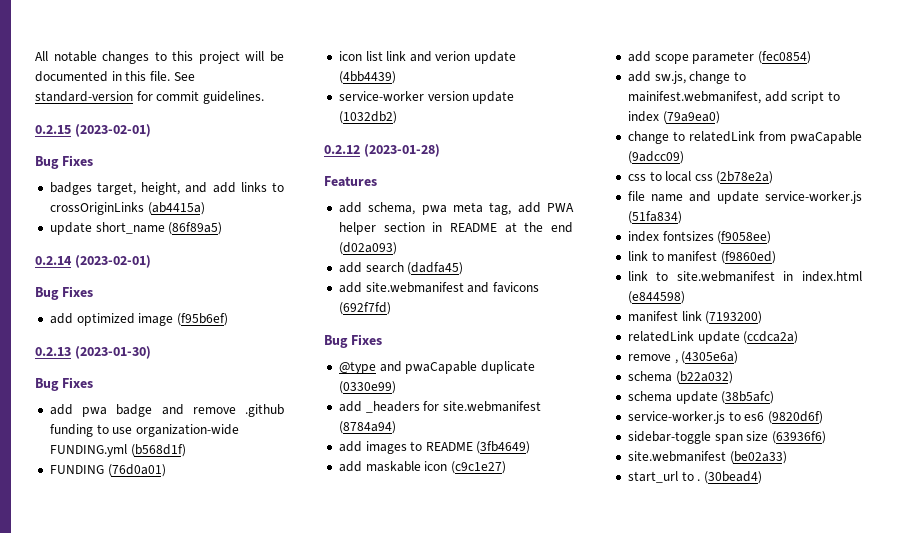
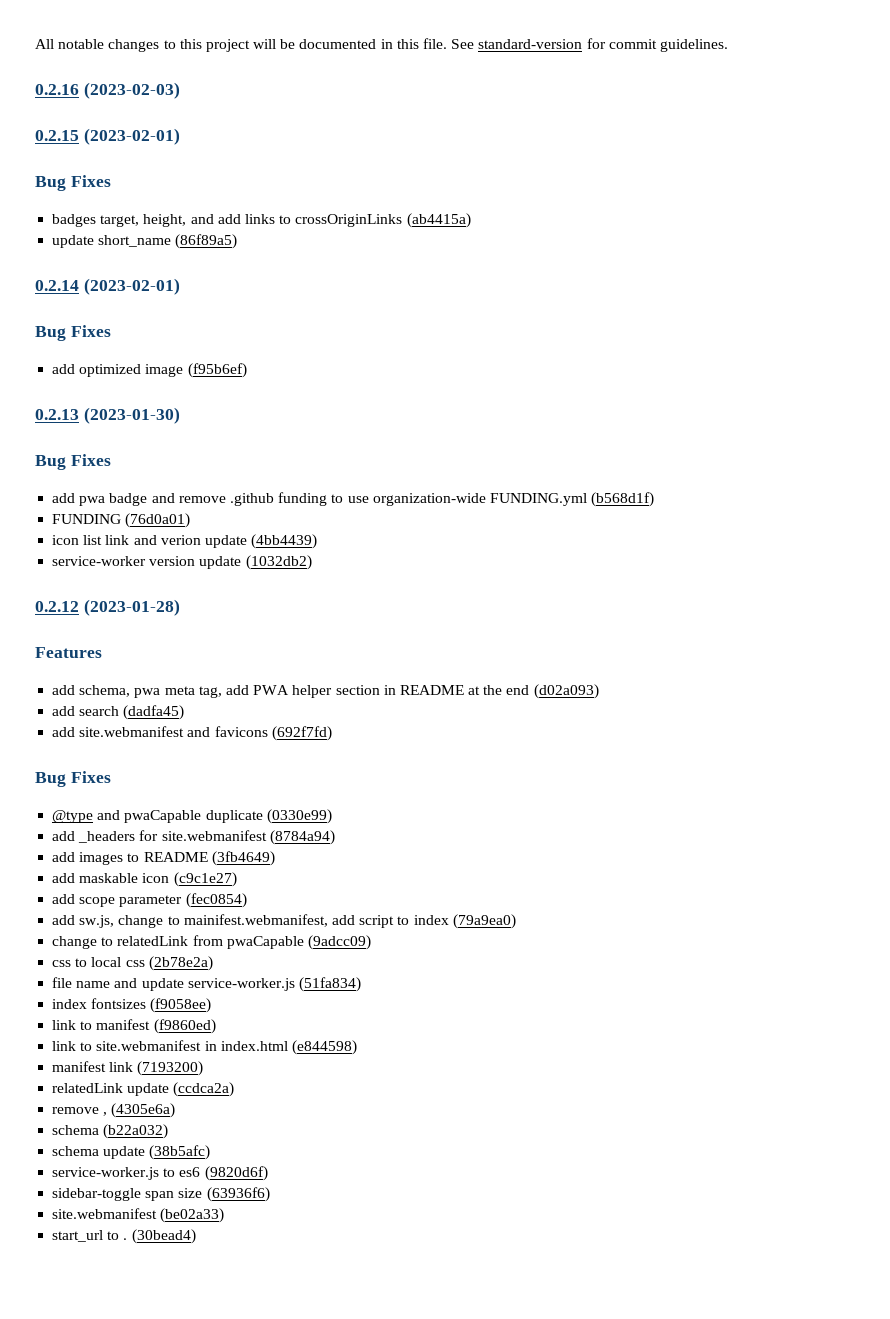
(264, 97) none -> [35,82,180,99] // 0.2.16 (2023-02-03)

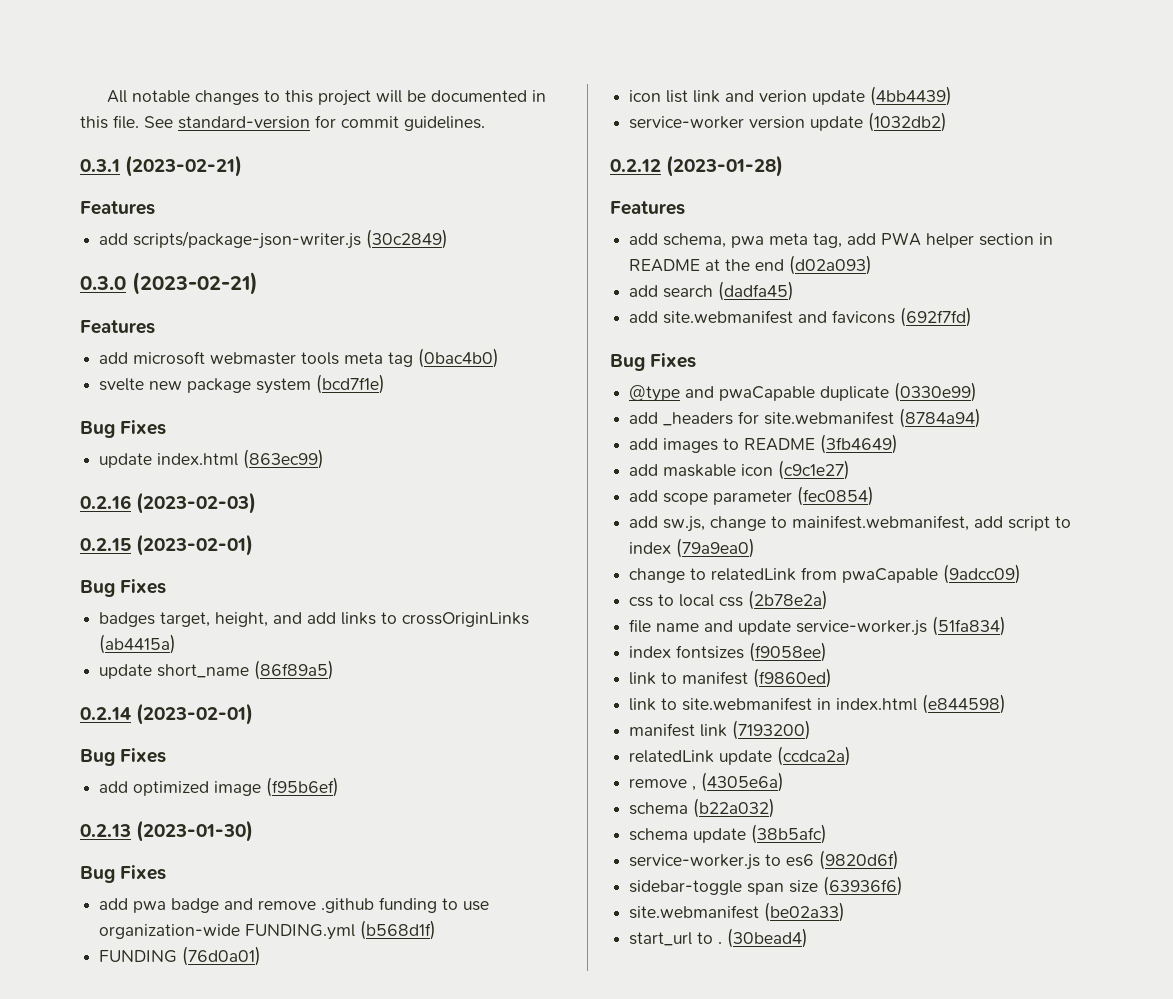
(728, 45) none -> [80,155,243,177] [80,201,155,215] [99,229,449,249] [80,272,258,295] [80,320,155,334] [99,348,500,368] [99,374,386,394] [80,420,167,438] [99,449,325,469] // 0.3.1 (2023-02-21) // Features // add scripts/package-json-writer.js (30c2849) // 0.3.0 (2023-02-21) // Features // add microsoft webmaster tools meta tag (0bac4b0) // svelte new package system (bcd7f1e) // Bug Fixes // update index.html (863ec99)

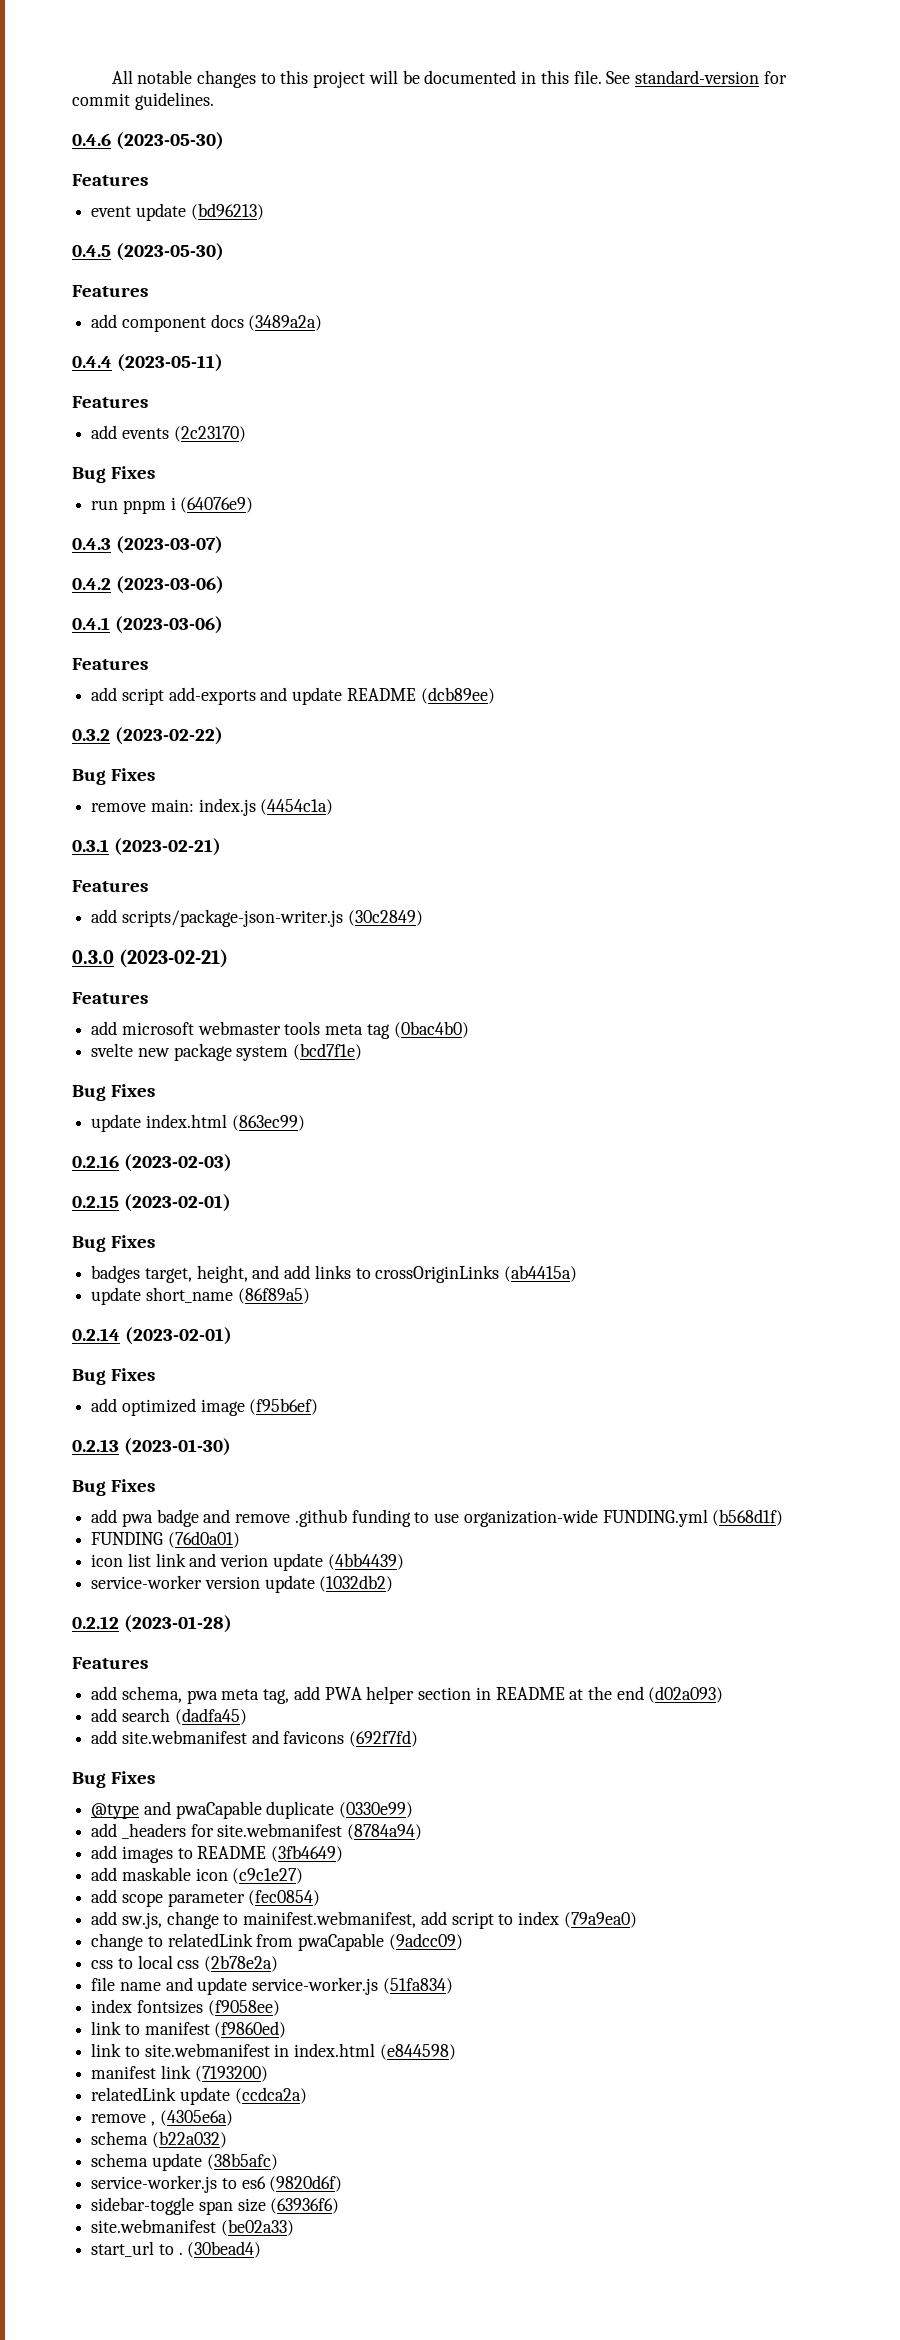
(485, 123) none -> [72,132,224,150] [72,174,148,186] [91,203,264,221] [72,243,224,261] [72,285,148,297] [91,314,323,332] [72,354,223,372] [72,396,148,408] [91,425,246,442] [72,466,155,483] [91,497,254,514] [72,536,223,554] [72,576,224,594] [72,616,223,634] [72,658,148,670] [91,687,495,705] [72,727,223,745] [72,768,155,785] [91,798,334,816] // 0.4.6 (2023-05-30) // Features // event update (bd96213) // 0.4.5 (2023-05-30) // Features // add component docs (3489a2a) // 0.4.4 (2023-05-11) // Features // add events (2c23170) // Bug Fixes // run pnpm i (64076e9) // 0.4.3 (2023-03-07) // 0.4.2 (2023-03-06) // 0.4.1 (2023-03-06) // Features // add script add-exports and update README (dcb89ee) // 0.3.2 (2023-02-22) // Bug Fixes // remove main: index.js (4454c1a)

